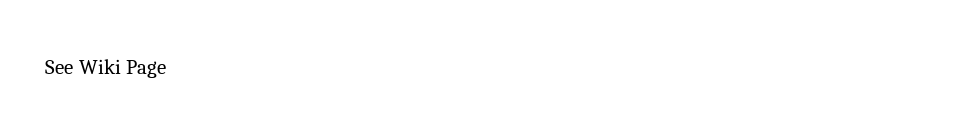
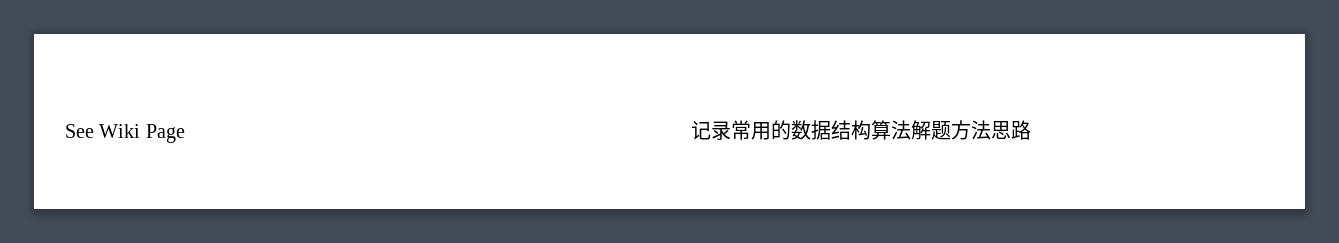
(167, 69) none -> [691,120,1031,140] // 记录常用的数据结构算法解题方法思路

